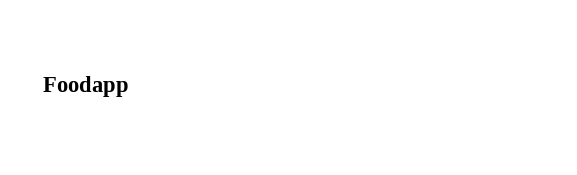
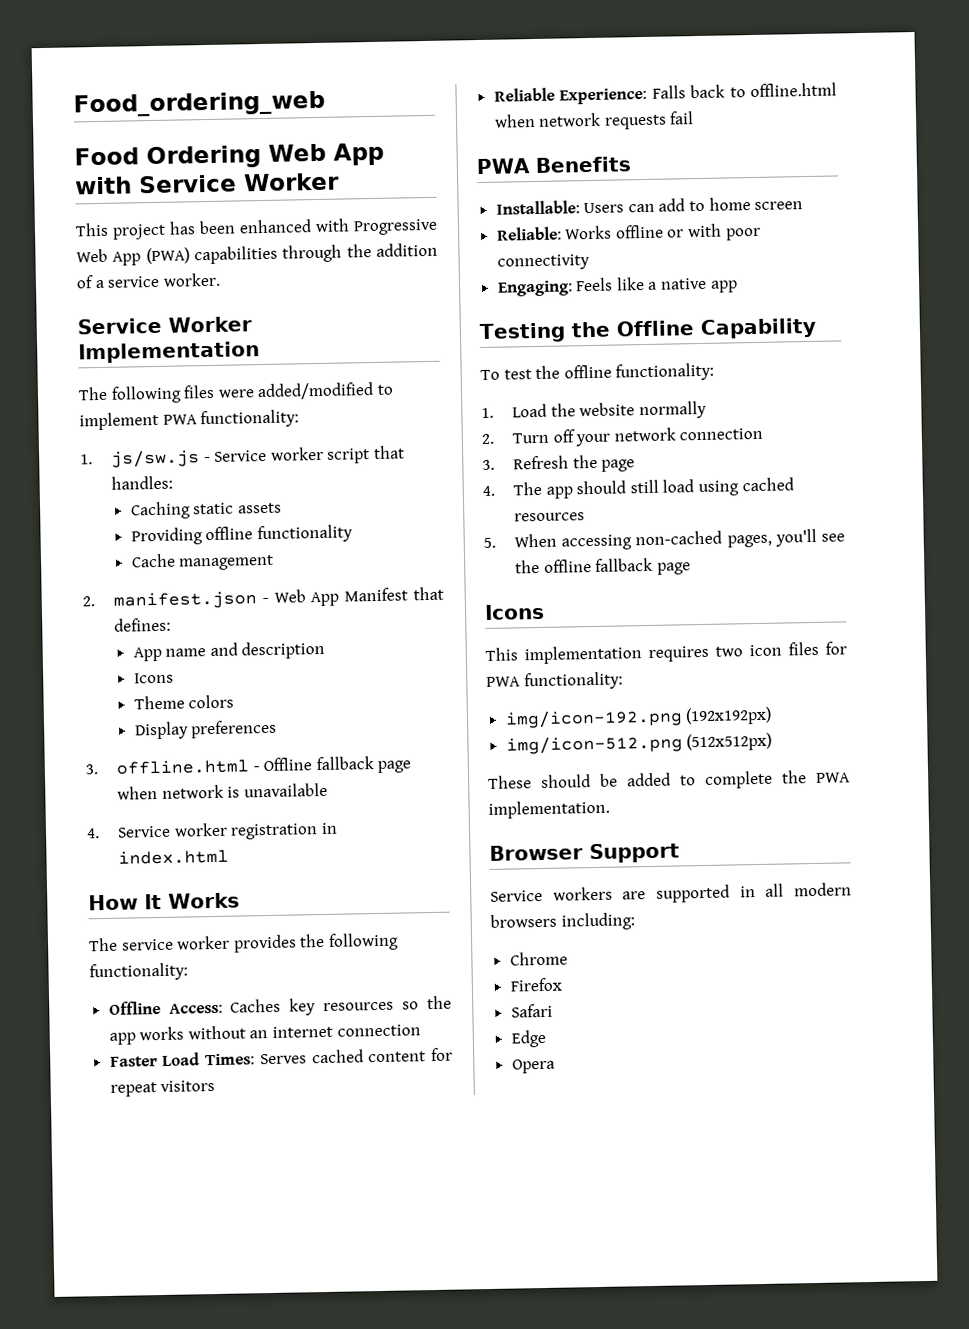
[43,76,129,97] Foodapp -> [73,90,325,118] [74,142,384,170] [75,172,340,195] [75,218,438,240] [76,242,438,266] [76,272,221,289] [77,316,252,335] [78,341,260,364] [78,381,394,404] [79,409,300,431] [80,445,405,468] [110,475,173,490] [129,501,282,520] [130,524,353,546] [130,553,275,571] [82,586,444,610] [113,617,171,632] [132,640,326,662] [133,672,174,684] [133,694,235,710] [134,719,278,740] [85,756,412,775] [116,782,328,800] [86,822,338,840] [117,849,229,865] [88,892,240,911] [88,932,399,953] [89,962,188,982] [108,995,452,1016] [108,1024,421,1045] [109,1047,453,1067] [109,1079,216,1097] [493,82,837,105] [493,111,695,130] [476,156,631,175] [495,197,804,215] [495,223,761,241] [496,254,590,271] [496,277,738,297] [479,317,817,344] [480,362,715,382] [481,400,707,420] [481,427,764,447] [482,454,636,472] [482,477,794,499] [513,512,585,522] [483,528,845,551] [514,557,691,575] [484,603,545,620] [485,641,847,665] [486,671,623,691] [504,706,773,729] [505,732,773,755] [488,770,851,789] [488,799,610,819] [489,842,680,864] [490,882,852,903] [490,912,635,931] [509,951,568,966] [509,977,562,992] [510,1003,553,1018] [510,1029,547,1048] [511,1058,555,1074] Food_ordering_web // Food Ordering Web App with Service Worker // This project has been enhanced with Progressive Web App (PWA) capabilities through the addition of a service worker. // Service Worker Implementation // The following files were added/modified to implement PWA functionality: // 1. js/sw.js - Service worker script that handles: // Caching static assets // Providing offline functionality // Cache management // 2. manifest.json - Web App Manifest that defines: // App name and description // Icons // Theme colors // Display preferences // 3. offline.html - Offline fallback page when network is unavailable // 4. Service worker registration in index.html // How It Works // The service worker provides the following functionality: // Offline Access: Caches key resources so the app works without an internet connection // Faster Load Times: Serves cached content for repeat visitors // Reliable Experience: Falls back to offline.html when network requests fail // PWA Benefits // Installable: Users can add to home screen // Reliable: Works offline or with poor connectivity // Engaging: Feels like a native app // Testing the Offline Capability // To test the offline functionality: // 1. Load the website normally // 2. Turn off your network connection // 3. Refresh the page // 4. The app should still load using cached resources // 5. When accessing non-cached pages, you'll see the offline fallback page // Icons // This implementation requires two icon files for PWA functionality: // img/icon-192.png (192x192px) // img/icon-512.png (512x512px) // These should be added to complete the PWA implementation. // Browser Support // Service workers are supported in all modern browsers including: // Chrome // Firefox // Safari // Edge // Opera

